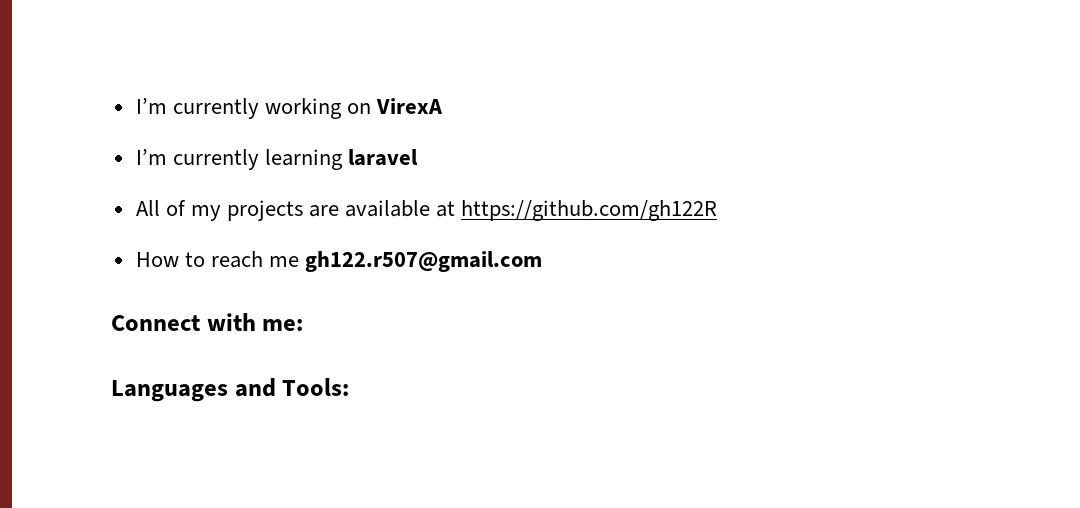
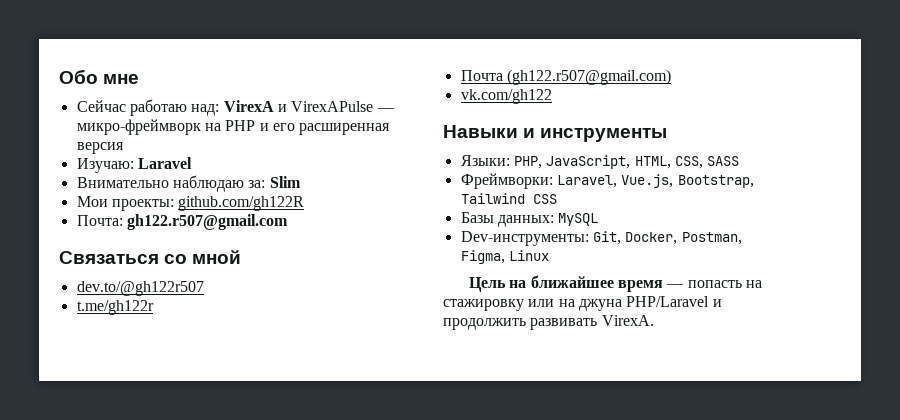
[135,98,444,119] [135,149,418,170] [135,200,718,221] [135,251,543,272] [111,313,304,331] [111,378,350,402] I’m currently working on VirexA // I’m currently learning laravel // All of my projects are available at https://github.com/gh122R // How to reach me gh122.r507@gmail.com // Connect with me: // Languages and Tools: -> [59,69,140,84] [76,99,395,116] [76,119,391,135] [76,142,124,154] [76,157,192,173] [76,175,301,192] [76,196,305,211] [76,214,288,230] [59,250,242,264] [76,281,204,296] [76,300,154,315] [460,69,671,85] [460,89,552,104] [443,125,668,142] [460,155,740,169] [460,173,754,189] [460,193,557,204] [460,212,599,227] [460,231,742,246] [460,250,549,264] [469,275,762,292] [443,296,722,311] [443,315,654,330] Обо мне // Сейчас работаю над: VirexA и VirexAPulse — микро-фреймворк на PHP и его расширенная версия // Изучаю: Laravel // Внимательно наблюдаю за: Slim // Мои проекты: github.com/gh122R // Почта: gh122.r507@gmail.com // Связаться со мной // dev.to/@gh122r507 // t.me/gh122r // Почта (gh122.r507@gmail.com) // vk.com/gh122 // Навыки и инструменты // Языки: PHP, JavaScript, HTML, CSS, SASS // Фреймворки: Laravel, Vue.js, Bootstrap, Tailwind CSS // Базы данных: MySQL // Dev-инструменты: Git, Docker, Postman, Figma, Linux // Цель на ближайшее время — попасть на стажировку или на джуна PHP/Laravel и продолжить развивать VirexA.

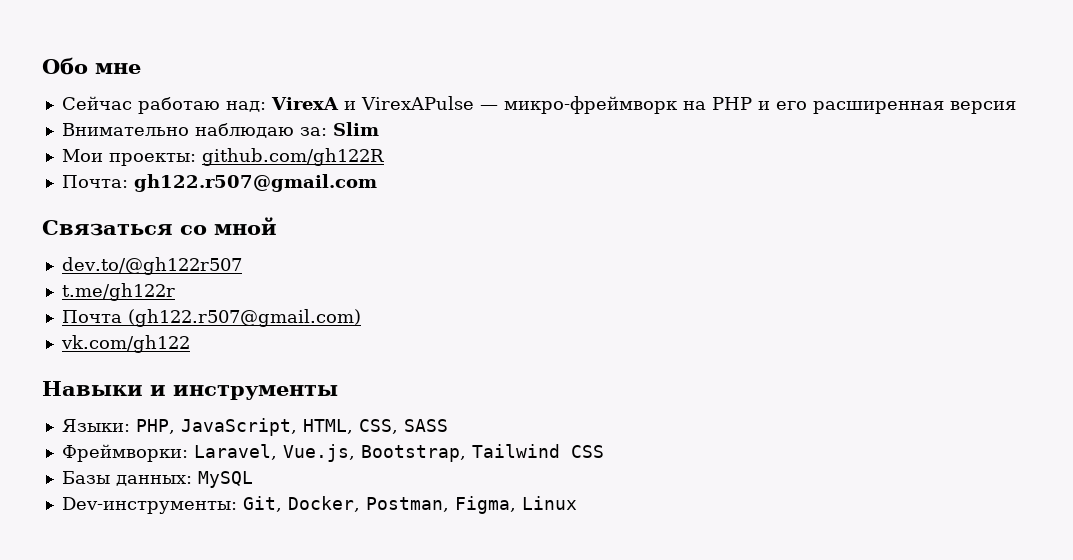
[76,157,192,173] // Изучаю: Laravel -> (1016, 107) none
[469,275,762,292] [443,296,722,311] [443,315,654,330] // Цель на ближайшее время — попасть на стажировку или на джуна PHP/Laravel и продолжить развивать VirexA. -> (577, 503) none

